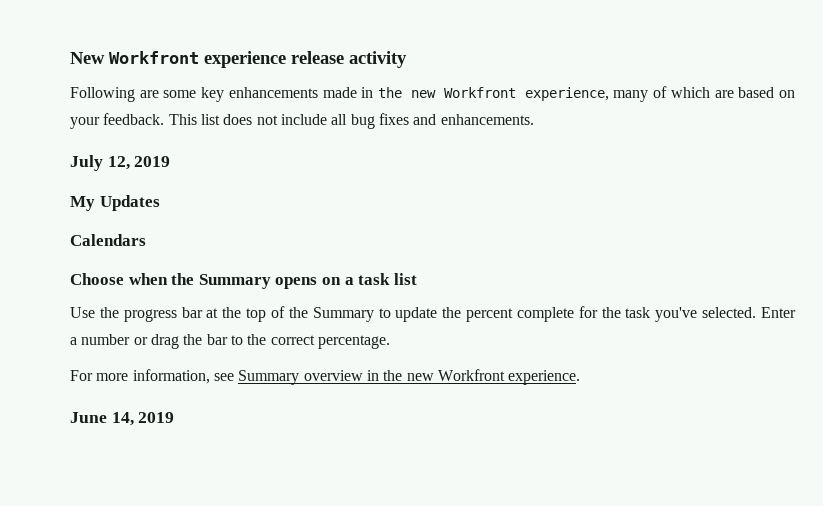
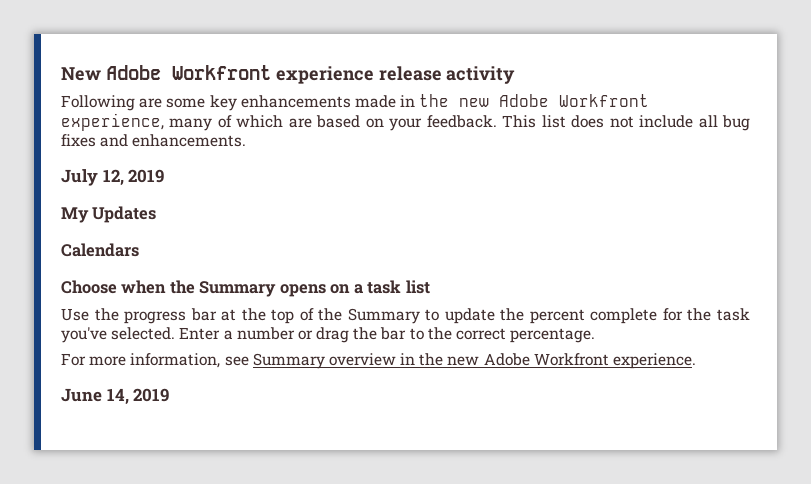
(105, 58) none -> [105,65,161,80] Adobe
(436, 94) none -> [499,94,550,107] Adobe
(434, 377) none -> [483,353,530,366] Adobe

